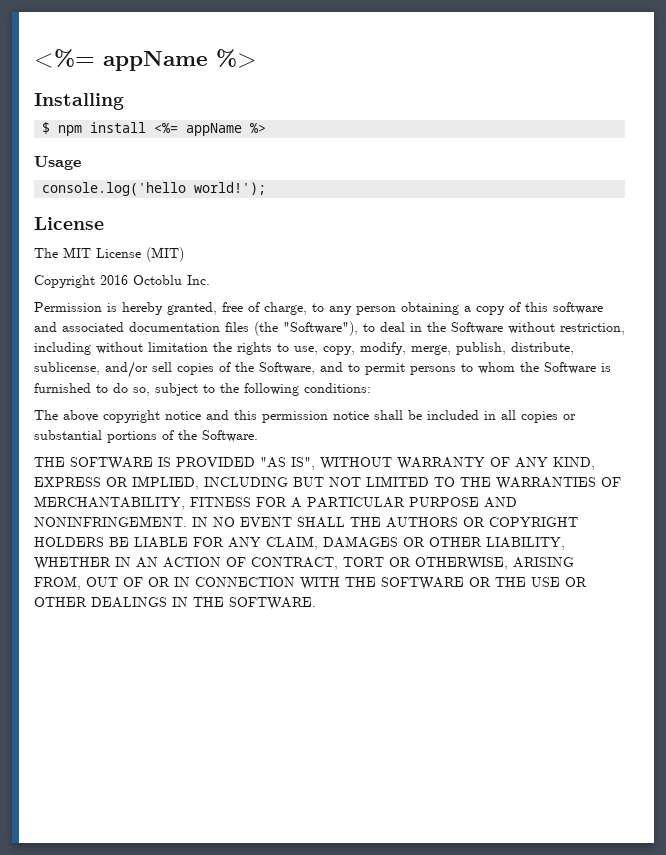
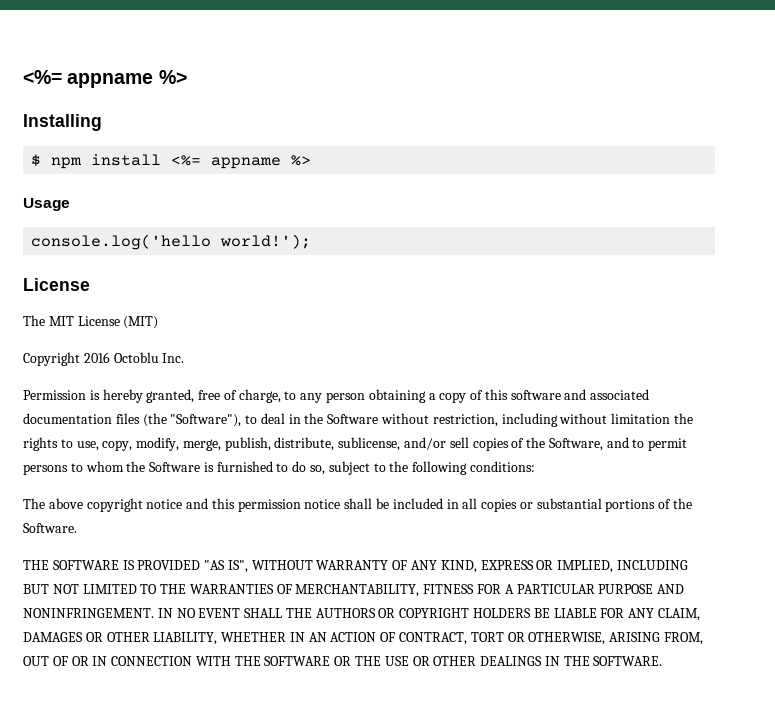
[34,49,208,71] <%= appName -> [23,70,154,88] <%= appname
[186,123,243,136] appName -> [211,157,282,169] appname

